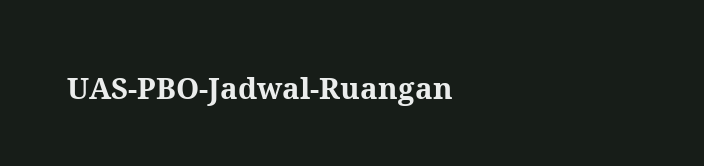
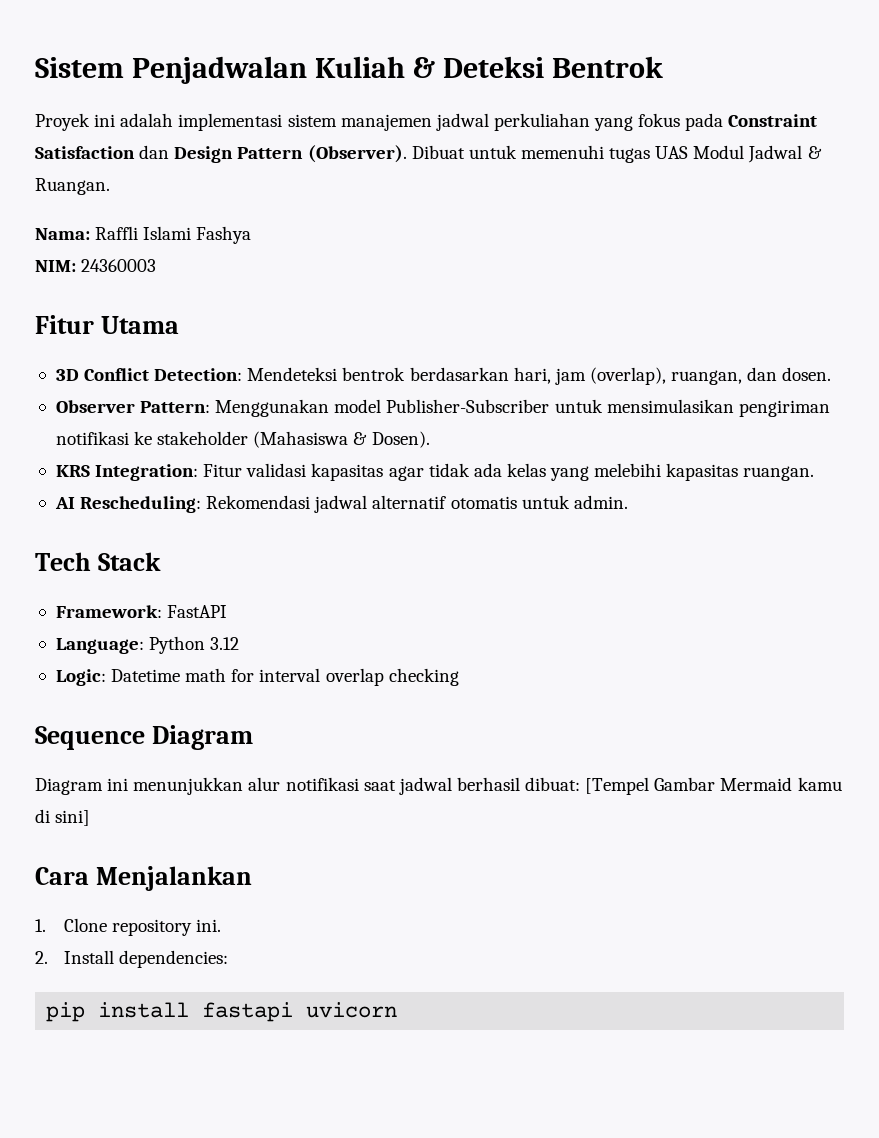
[67,77,453,106] UAS-PBO-Jadwal-Ruangan -> [35,56,663,84] [35,113,818,131] [35,145,822,163] [35,178,110,195] [35,226,252,244] [35,259,157,272] [35,315,179,334] [55,367,832,385] [55,399,830,417] [55,431,430,448] [55,463,815,481] [54,495,628,513] [35,552,161,571] [55,605,228,618] [55,636,240,654] [55,668,459,686] [35,725,253,750] [35,777,842,795] [35,809,91,826] [35,866,252,891] [35,918,221,936] [35,950,228,968] [46,1002,398,1022] Sistem Penjadwalan Kuliah & Deteksi Bentrok // Proyek ini adalah implementasi sistem manajemen jadwal perkuliahan yang fokus pada Constraint Satisfaction dan Design Pattern (Observer). Dibuat untuk memenuhi tugas UAS Modul Jadwal & Ruangan. // Nama: Raffli Islami Fashya // NIM: 24360003 // Fitur Utama // 3D Conflict Detection: Mendeteksi bentrok berdasarkan hari, jam (overlap), ruangan, dan dosen. // Observer Pattern: Menggunakan model Publisher-Subscriber untuk mensimulasikan pengiriman notifikasi ke stakeholder (Mahasiswa & Dosen). // KRS Integration: Fitur validasi kapasitas agar tidak ada kelas yang melebihi kapasitas ruangan. // AI Rescheduling: Rekomendasi jadwal alternatif otomatis untuk admin. // Tech Stack // Framework: FastAPI // Language: Python 3.12 // Logic: Datetime math for interval overlap checking // Sequence Diagram // Diagram ini menunjukkan alur notifikasi saat jadwal berhasil dibuat: [Tempel Gambar Mermaid kamu di sini] // Cara Menjalankan // 1. Clone repository ini. // 2. Install dependencies: // pip install fastapi uvicorn

